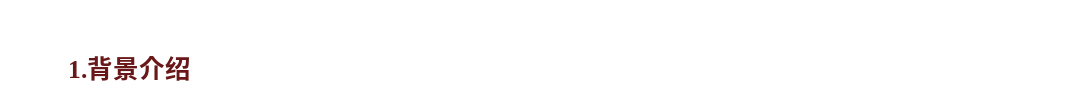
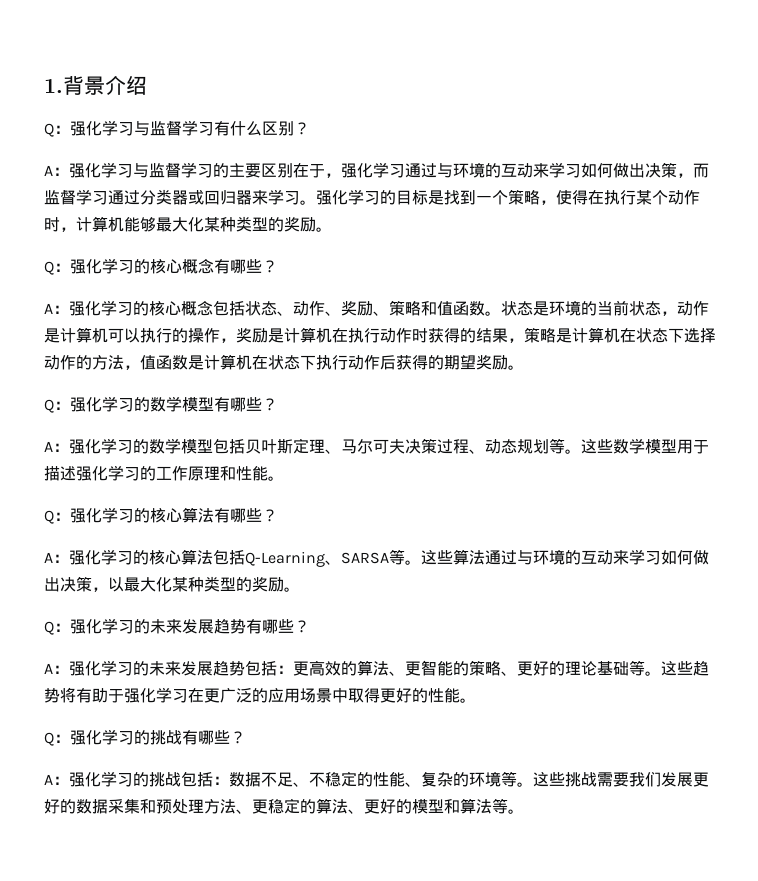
(191, 68) none -> [44,120,310,137] [44,162,709,178] [44,189,700,205] [44,216,332,232] [44,258,278,275] [44,300,709,316] [44,327,716,343] [44,354,524,370] [44,396,278,413] [44,438,709,454] [44,465,284,481] [44,507,278,524] [44,549,709,567] [44,576,300,592] [44,618,310,635] [44,660,709,676] [44,687,476,703] [44,729,246,746] [44,771,709,787] [44,798,524,814] // Q：强化学习与监督学习有什么区别？ // A：强化学习与监督学习的主要区别在于，强化学习通过与环境的互动来学习如何做出决策，而监督学习通过分类器或回归器来学习。强化学习的目标是找到一个策略，使得在执行某个动作时，计算机能够最大化某种类型的奖励。 // Q：强化学习的核心概念有哪些？ // A：强化学习的核心概念包括状态、动作、奖励、策略和值函数。状态是环境的当前状态，动作是计算机可以执行的操作，奖励是计算机在执行动作时获得的结果，策略是计算机在状态下选择动作的方法，值函数是计算机在状态下执行动作后获得的期望奖励。 // Q：强化学习的数学模型有哪些？ // A：强化学习的数学模型包括贝叶斯定理、马尔可夫决策过程、动态规划等。这些数学模型用于描述强化学习的工作原理和性能。 // Q：强化学习的核心算法有哪些？ // A：强化学习的核心算法包括Q-Learning、SARSA等。这些算法通过与环境的互动来学习如何做出决策，以最大化某种类型的奖励。 // Q：强化学习的未来发展趋势有哪些？ // A：强化学习的未来发展趋势包括：更高效的算法、更智能的策略、更好的理论基础等。这些趋势将有助于强化学习在更广泛的应用场景中取得更好的性能。 // Q：强化学习的挑战有哪些？ // A：强化学习的挑战包括：数据不足、不稳定的性能、复杂的环境等。这些挑战需要我们发展更好的数据采集和预处理方法、更稳定的算法、更好的模型和算法等。

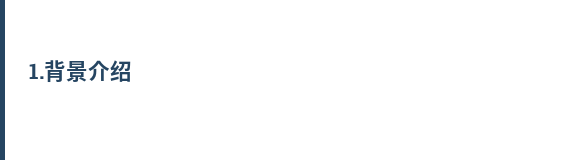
[44,120,310,137] [44,162,709,178] [44,189,700,205] [44,216,332,232] [44,258,278,275] [44,300,709,316] [44,327,716,343] [44,354,524,370] [44,396,278,413] [44,438,709,454] [44,465,284,481] [44,507,278,524] [44,549,709,567] [44,576,300,592] [44,618,310,635] [44,660,709,676] [44,687,476,703] [44,729,246,746] [44,771,709,787] [44,798,524,814] // Q：强化学习与监督学习有什么区别？ // A：强化学习与监督学习的主要区别在于，强化学习通过与环境的互动来学习如何做出决策，而监督学习通过分类器或回归器来学习。强化学习的目标是找到一个策略，使得在执行某个动作时，计算机能够最大化某种类型的奖励。 // Q：强化学习的核心概念有哪些？ // A：强化学习的核心概念包括状态、动作、奖励、策略和值函数。状态是环境的当前状态，动作是计算机可以执行的操作，奖励是计算机在执行动作时获得的结果，策略是计算机在状态下选择动作的方法，值函数是计算机在状态下执行动作后获得的期望奖励。 // Q：强化学习的数学模型有哪些？ // A：强化学习的数学模型包括贝叶斯定理、马尔可夫决策过程、动态规划等。这些数学模型用于描述强化学习的工作原理和性能。 // Q：强化学习的核心算法有哪些？ // A：强化学习的核心算法包括Q-Learning、SARSA等。这些算法通过与环境的互动来学习如何做出决策，以最大化某种类型的奖励。 // Q：强化学习的未来发展趋势有哪些？ // A：强化学习的未来发展趋势包括：更高效的算法、更智能的策略、更好的理论基础等。这些趋势将有助于强化学习在更广泛的应用场景中取得更好的性能。 // Q：强化学习的挑战有哪些？ // A：强化学习的挑战包括：数据不足、不稳定的性能、复杂的环境等。这些挑战需要我们发展更好的数据采集和预处理方法、更稳定的算法、更好的模型和算法等。 -> (132, 71) none

